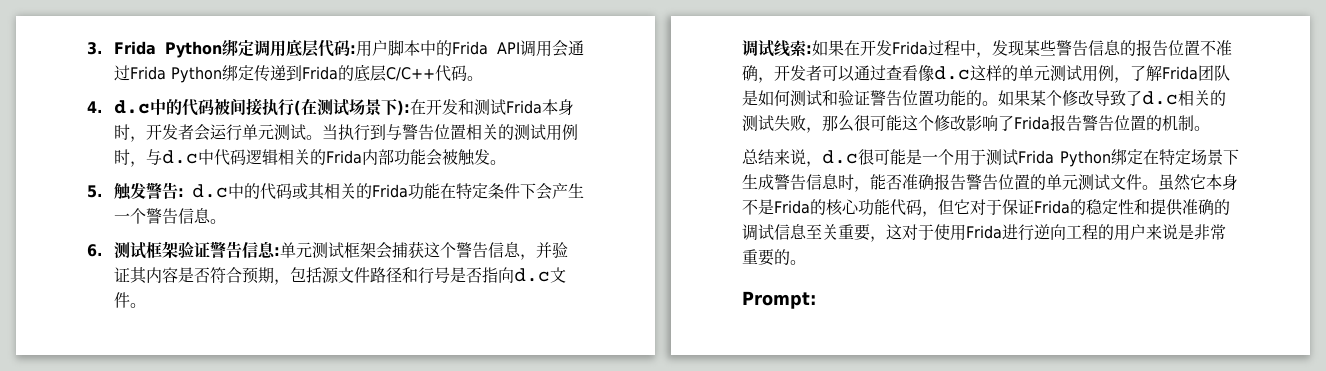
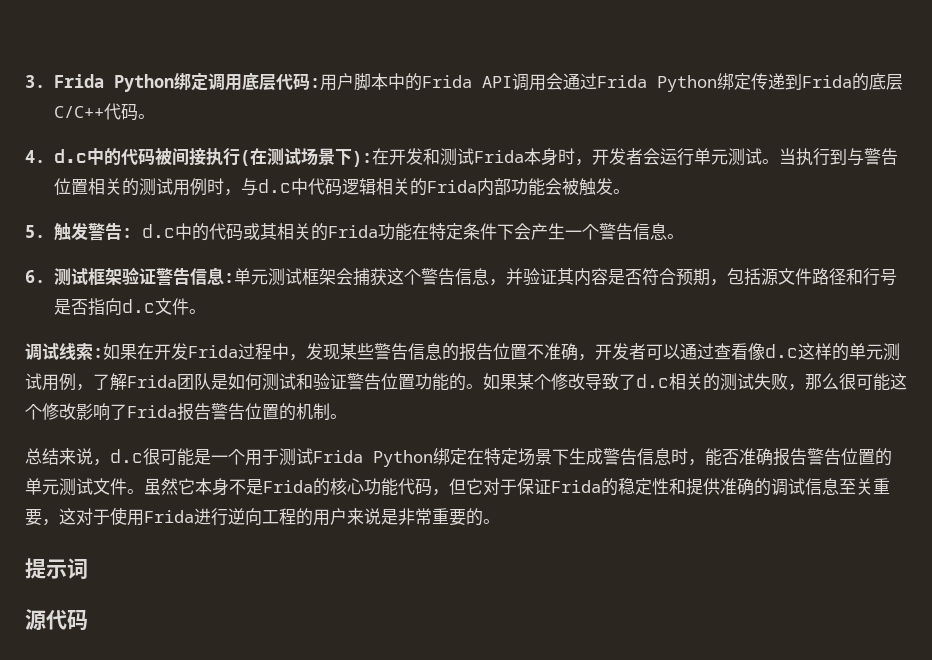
[742,291,816,309] Prompt: -> [25,558,88,579] [25,609,88,631] 提示词 // 源代码

